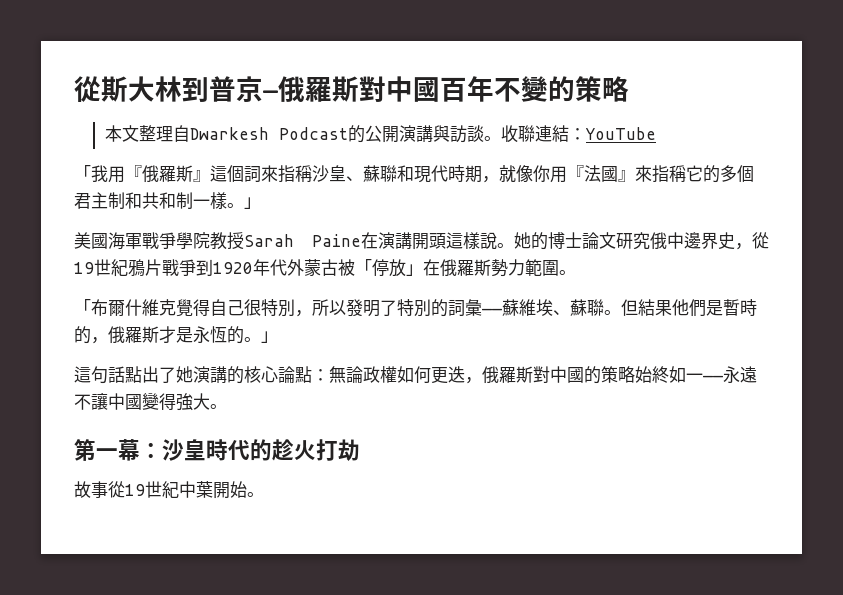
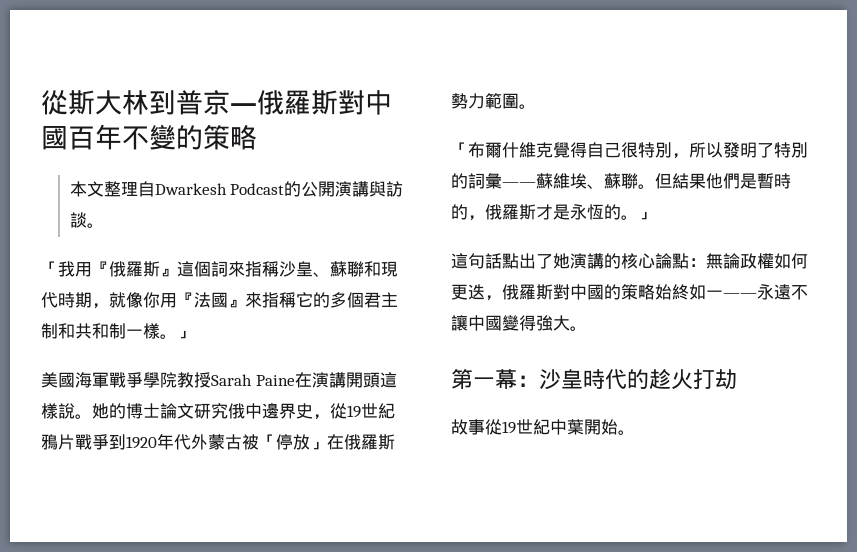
[500,125,656,143] 收聯連結：YouTube -> (104, 225) none

